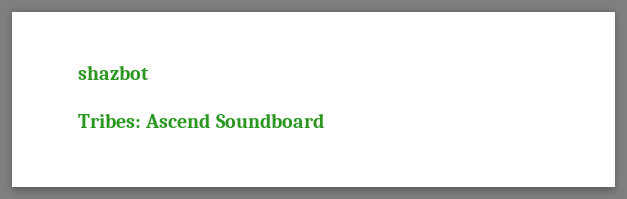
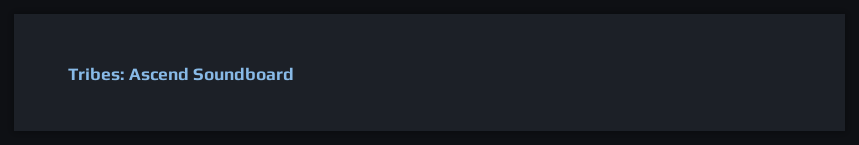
[78,65,149,80] shazbot // -> (68, 74) none

